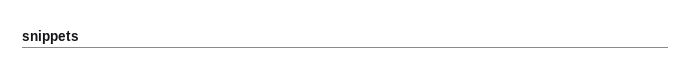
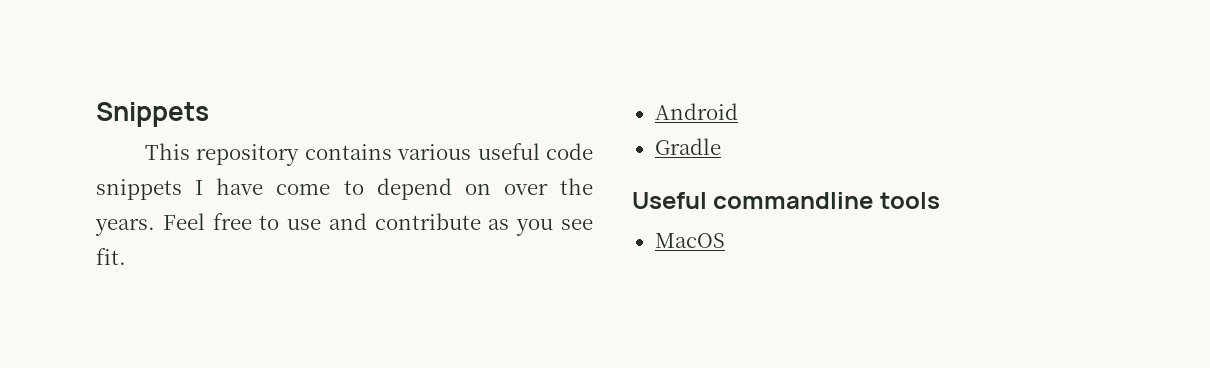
[22,30,79,44] snippets -> [96,102,209,127] [145,143,593,166] [96,178,593,200] [95,213,593,236] [96,248,126,265] [654,103,738,120] [654,138,721,155] [632,192,940,209] [654,233,725,248] Snippets // This repository contains various useful code snippets I have come to depend on over the years. Feel free to use and contribute as you see fit. // Android // Gradle // Useful commandline tools // MacOS

